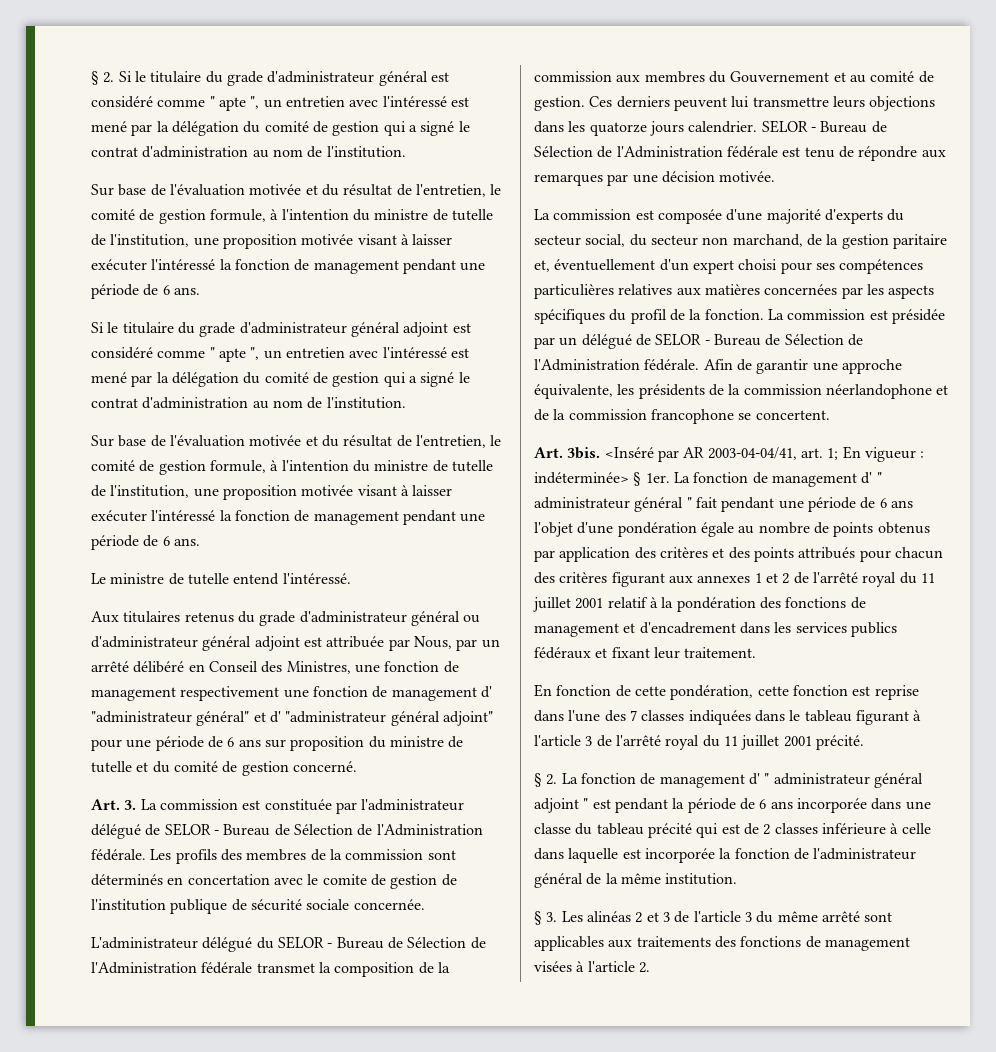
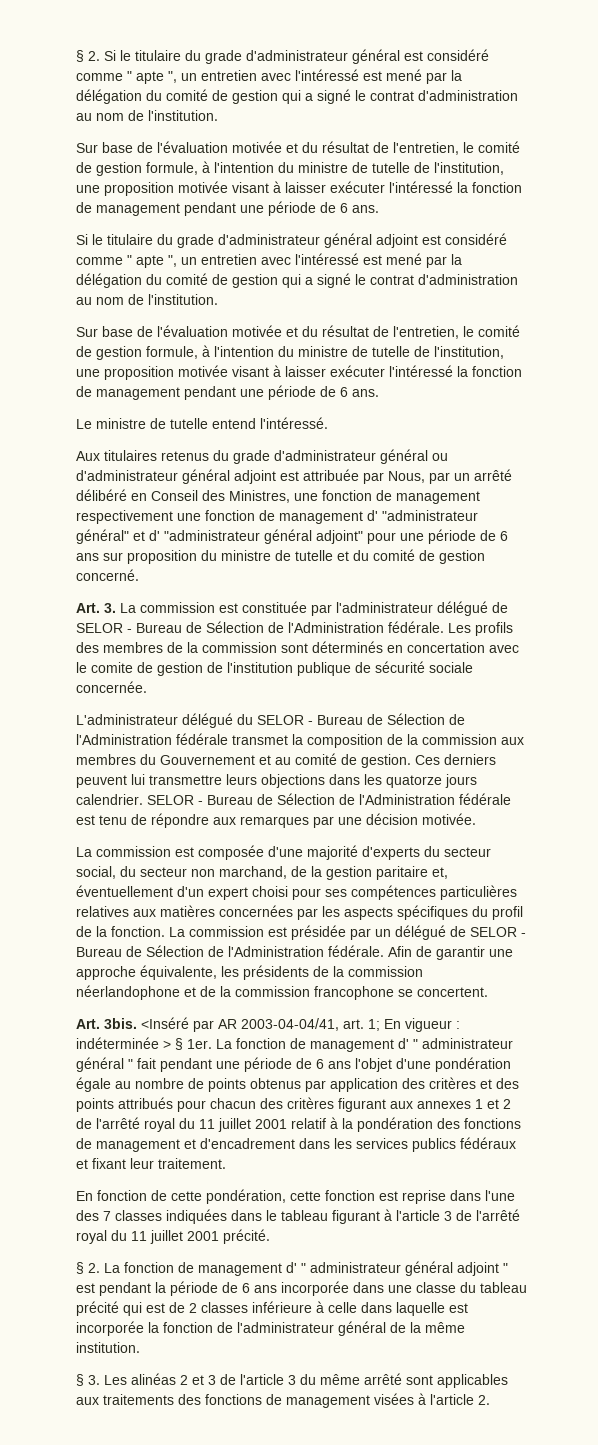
[534,472,629,484] indéterminée> -> [76,1037,171,1049] indéterminée >

